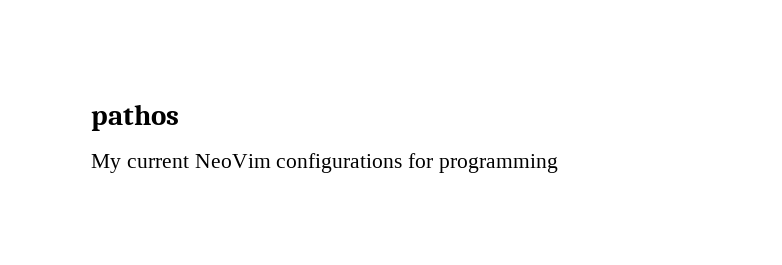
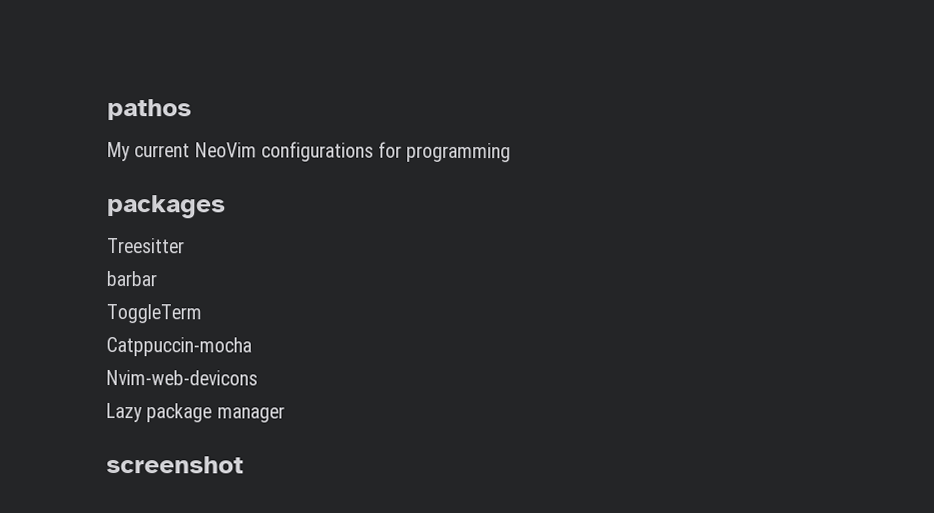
(559, 163) none -> [107,194,226,219] [107,237,185,254] [106,270,157,287] [106,303,202,324] [106,336,252,357] [106,369,258,386] [106,402,285,423] [106,455,244,474] // packages // Treesitter // barbar // ToggleTerm // Catppuccin-mocha // Nvim-web-devicons // Lazy package manager // screenshot

